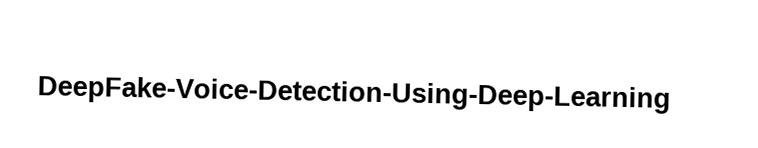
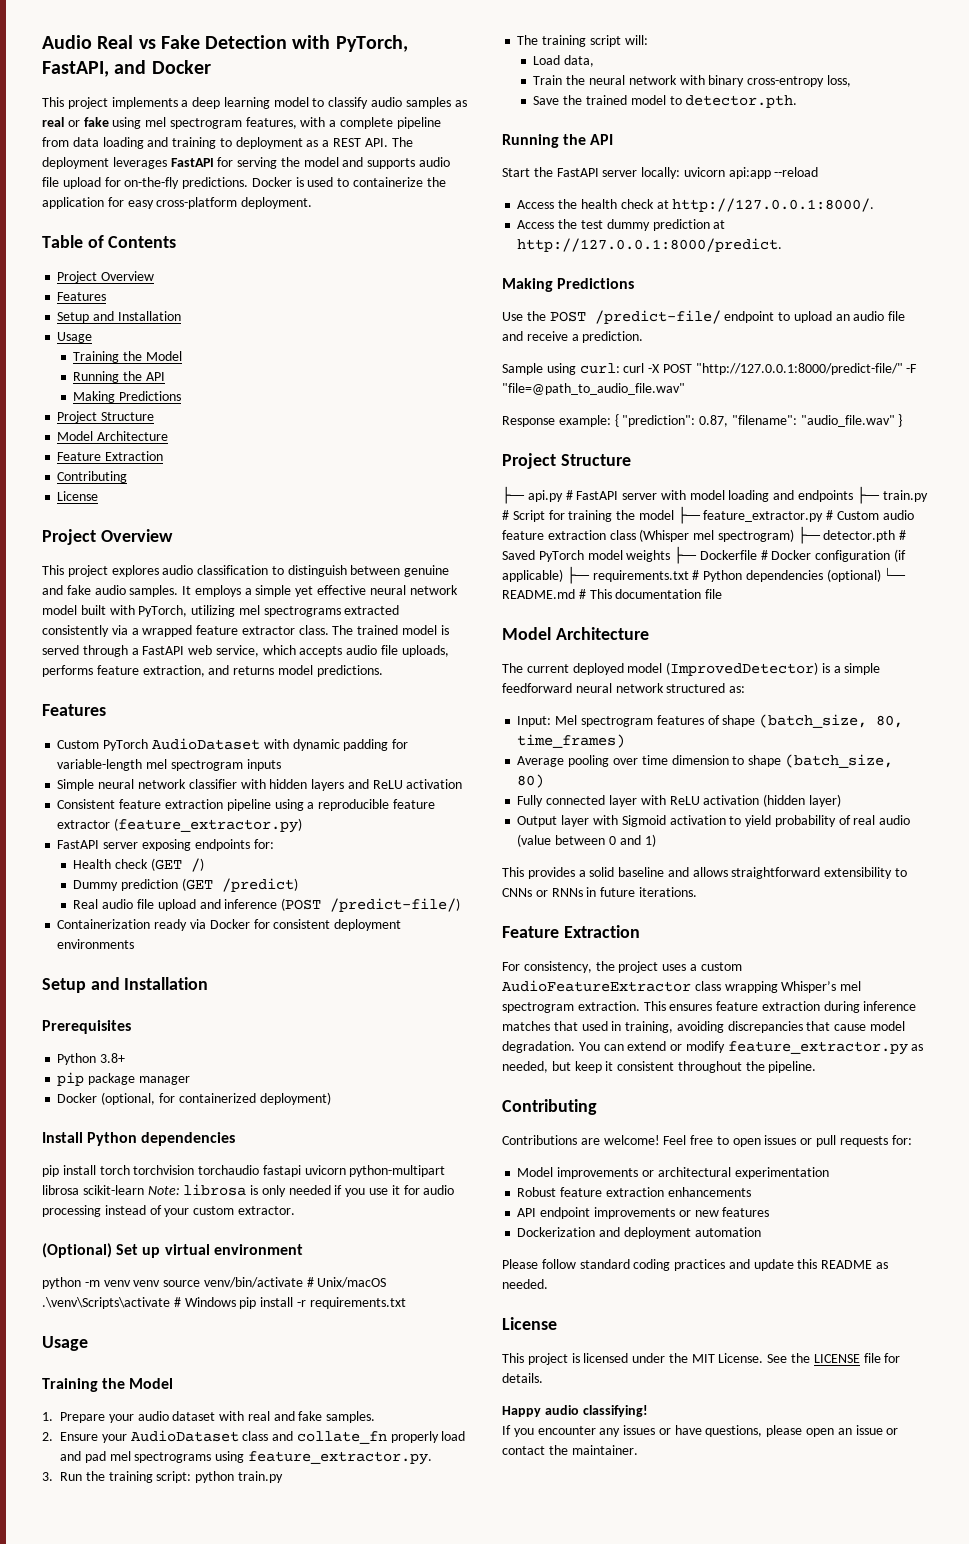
[37,75,671,114] DeepFake-Voice-Detection-Using-Deep-Learning -> [42,35,408,52] [42,60,211,77] [42,97,467,109] [42,117,441,129] [42,137,413,149] [42,157,451,169] [42,177,446,189] [42,197,313,209] [42,235,177,248] [57,271,155,283] [57,292,107,301] [57,311,181,323] [57,332,93,343] [73,351,183,363] [73,371,166,383] [73,391,182,403] [57,411,155,423] [57,431,169,441] [57,451,164,461] [57,471,128,483] [57,491,99,501] [42,529,173,545] [42,565,450,577] [42,585,458,597] [42,605,400,617] [42,625,449,637] [42,645,449,657] [42,665,383,677] [42,704,106,716] [57,738,409,751] [57,759,281,771] [57,779,463,791] [57,799,435,811] [57,818,303,833] [57,839,274,851] [73,858,205,872] [73,878,299,892] [73,898,461,912] [57,919,402,931] [57,939,135,949] [42,977,209,993] [42,1020,131,1034] [57,1053,126,1065] [57,1072,190,1086] [57,1092,331,1105] [42,1132,236,1146] [42,1165,446,1177] [42,1184,455,1197] [42,1205,295,1217] [42,1243,303,1258] [42,1277,387,1289] [42,1297,406,1309] [42,1336,88,1351] [42,1378,174,1392] [42,1411,376,1423] [42,1430,466,1444] [60,1451,432,1465] [42,1471,283,1483] [517,35,648,47] [533,55,595,67] [533,75,851,87] [533,95,798,108] [502,134,614,148] [502,167,819,179] [517,198,875,212] [517,219,726,231] [517,238,783,252] [502,278,635,292] [502,310,906,324] [502,331,644,343] [502,363,918,375] [502,383,685,395] [502,414,903,427] [502,453,631,469] [502,486,928,504] [502,506,914,524] [502,526,907,544] [502,546,907,564] [502,566,907,584] [502,589,723,599] [502,627,649,640] [502,662,881,676] [502,683,746,693] [517,714,904,728] [517,734,626,748] [517,754,893,768] [517,774,545,788] [517,794,841,807] [517,815,911,827] [517,834,656,847] [502,867,908,879] [502,887,697,897] [502,925,640,938] [502,961,742,973] [502,980,862,993] [502,1001,917,1013] [502,1021,906,1033] [502,1041,924,1055] [502,1061,817,1073] [502,1099,597,1115] [502,1135,912,1147] [517,1167,829,1179] [517,1187,751,1197] [517,1207,770,1219] [517,1227,761,1239] [502,1259,889,1271] [502,1279,548,1289] [502,1317,557,1330] [502,1353,901,1365] [502,1373,543,1383] [502,1405,648,1417] [502,1425,899,1437] [502,1445,638,1455] Audio Real vs Fake Detection with PyTorch, FastAPI, and Docker // This project implements a deep learning model to classify audio samples as real or fake using mel spectrogram features, with a complete pipeline from data loading and training to deployment as a REST API. The deployment leverages FastAPI for serving the model and supports audio file upload for on-the-fly predictions. Docker is used to containerize the application for easy cross-platform deployment. // Table of Contents // Project Overview // Features // Setup and Installation // Usage // Training the Model // Running the API // Making Predictions // Project Structure // Model Architecture // Feature Extraction // Contributing // License // Project Overview // This project explores audio classification to distinguish between genuine and fake audio samples. It employs a simple yet effective neural network model built with PyTorch, utilizing mel spectrograms extracted consistently via a wrapped feature extractor class. The trained model is served through a FastAPI web service, which accepts audio file uploads, performs feature extraction, and returns model predictions. // Features // Custom PyTorch AudioDataset with dynamic padding for variable-length mel spectrogram inputs // Simple neural network classifier with hidden layers and ReLU activation // Consistent feature extraction pipeline using a reproducible feature extractor (feature_extractor.py) // FastAPI server exposing endpoints for: // Health check (GET /) // Dummy prediction (GET /predict) // Real audio file upload and inference (POST /predict-file/) // Containerization ready via Docker for consistent deployment environments // Setup and Installation // Prerequisites // Python 3.8+ // pip package manager // Docker (optional, for containerized deployment) // Install Python dependencies // pip install torch torchvision torchaudio fastapi uvicorn python-multipart librosa scikit-learn Note: librosa is only needed if you use it for audio processing instead of your custom extractor. // (Optional) Set up virtual environment // python -m venv venv source venv/bin/activate # Unix/macOS .\venv\Scripts\activate # Windows pip install -r requirements.txt // Usage // Training the Model // 1. Prepare your audio dataset with real and fake samples. // 2. Ensure your AudioDataset class and collate_fn properly load and pad mel spectrograms using feature_extractor.py. // 3. Run the training script: python train.py // The training script will: // Load data, // Train the neural network with binary cross-entropy loss, // Save the trained model to detector.pth. // Running the API // Start the FastAPI server locally: uvicorn api:app --reload // Access the health check at http://127.0.0.1:8000/. // Access the test dummy prediction at http://127.0.0.1:8000/predict. // Making Predictions // Use the POST /predict-file/ endpoint to upload an audio file and receive a prediction. // Sample using curl: curl -X POST "http://127.0.0.1:8000/predict-file/" -F "file=@path_to_audio_file.wav" // Response example: { "prediction": 0.87, "filename": "audio_file.wav" } // Project Structure // ├── api.py # FastAPI server with model loading and endpoints ├── train.py # Script for training the model ├── feature_extractor.py # Custom audio feature extraction class (Whisper mel spectrogram) ├── detector.pth # Saved PyTorch model weights ├── Dockerfile # Docker configuration (if applicable) ├── requirements.txt # Python dependencies (optional) └── README.md # This documentation file // Model Architecture // The current deployed model (ImprovedDetector) is a simple feedforward neural network structured as: // Input: Mel spectrogram features of shape (batch_size, 80, time_frames) // Average pooling over time dimension to shape (batch_size, 80) // Fully connected layer with ReLU activation (hidden layer) // Output layer with Sigmoid activation to yield probability of real audio (value between 0 and 1) // This provides a solid baseline and allows straightforward extensibility to CNNs or RNNs in future iterations. // Feature Extraction // For consistency, the project uses a custom AudioFeatureExtractor class wrapping Whisper’s mel spectrogram extraction. This ensures feature extraction during inference matches that used in training, avoiding discrepancies that cause model degradation. You can extend or modify feature_extractor.py as needed, but keep it consistent throughout the pipeline. // Contributing // Contributions are welcome! Feel free to open issues or pull requests for: // Model improvements or architectural experimentation // Robust feature extraction enhancements // API endpoint improvements or new features // Dockerization and deployment automation // Please follow standard coding practices and update this README as needed. // License // This project is licensed under the MIT License. See the LICENSE file for details. // Happy audio classifying! // If you encounter any issues or have questions, please open an issue or contact the maintainer.

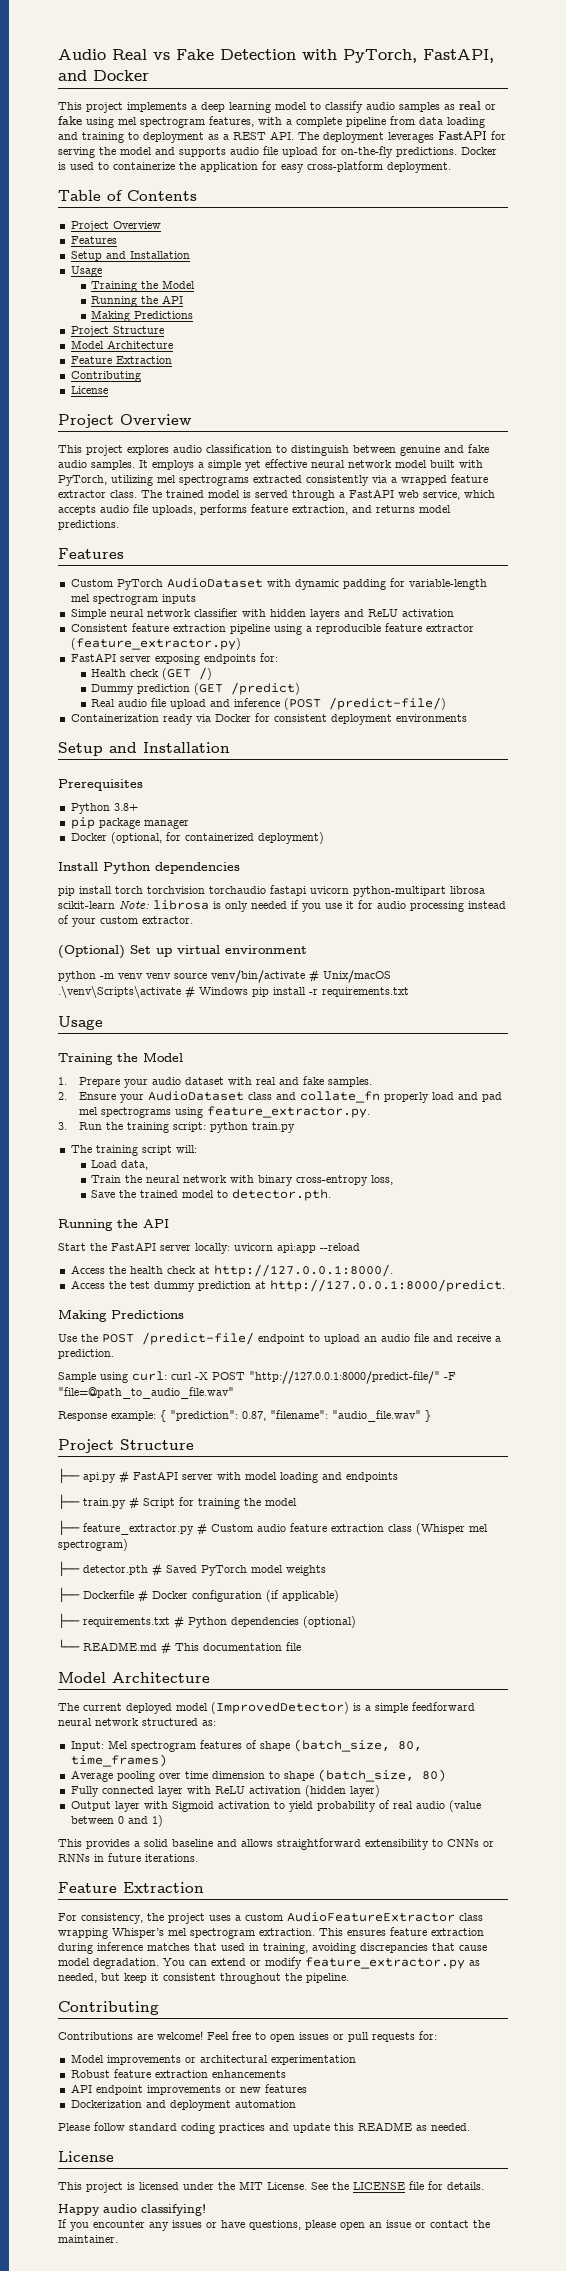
(854, 496) none -> (398, 1477) //
(674, 515) none -> (297, 1502) //
(794, 535) none -> (128, 1545) //
(671, 556) none -> (326, 1570) //
(563, 575) none -> (339, 1596) //
(881, 575) none -> (356, 1622) //

